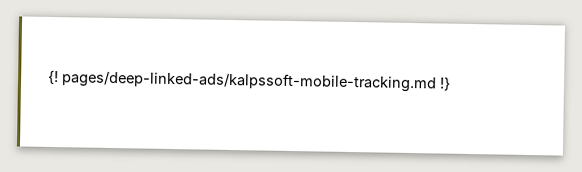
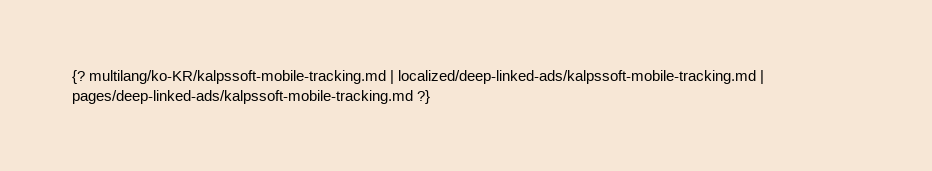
[48,69,451,93] {! pages/deep-linked-ads/kalpssoft-mobile-tracking.md !} -> [72,70,765,84] [72,90,431,104] {? multilang/ko-KR/kalpssoft-mobile-tracking.md | localized/deep-linked-ads/kalpssoft-mobile-tracking.md | pages/deep-linked-ads/kalpssoft-mobile-tracking.md ?}

